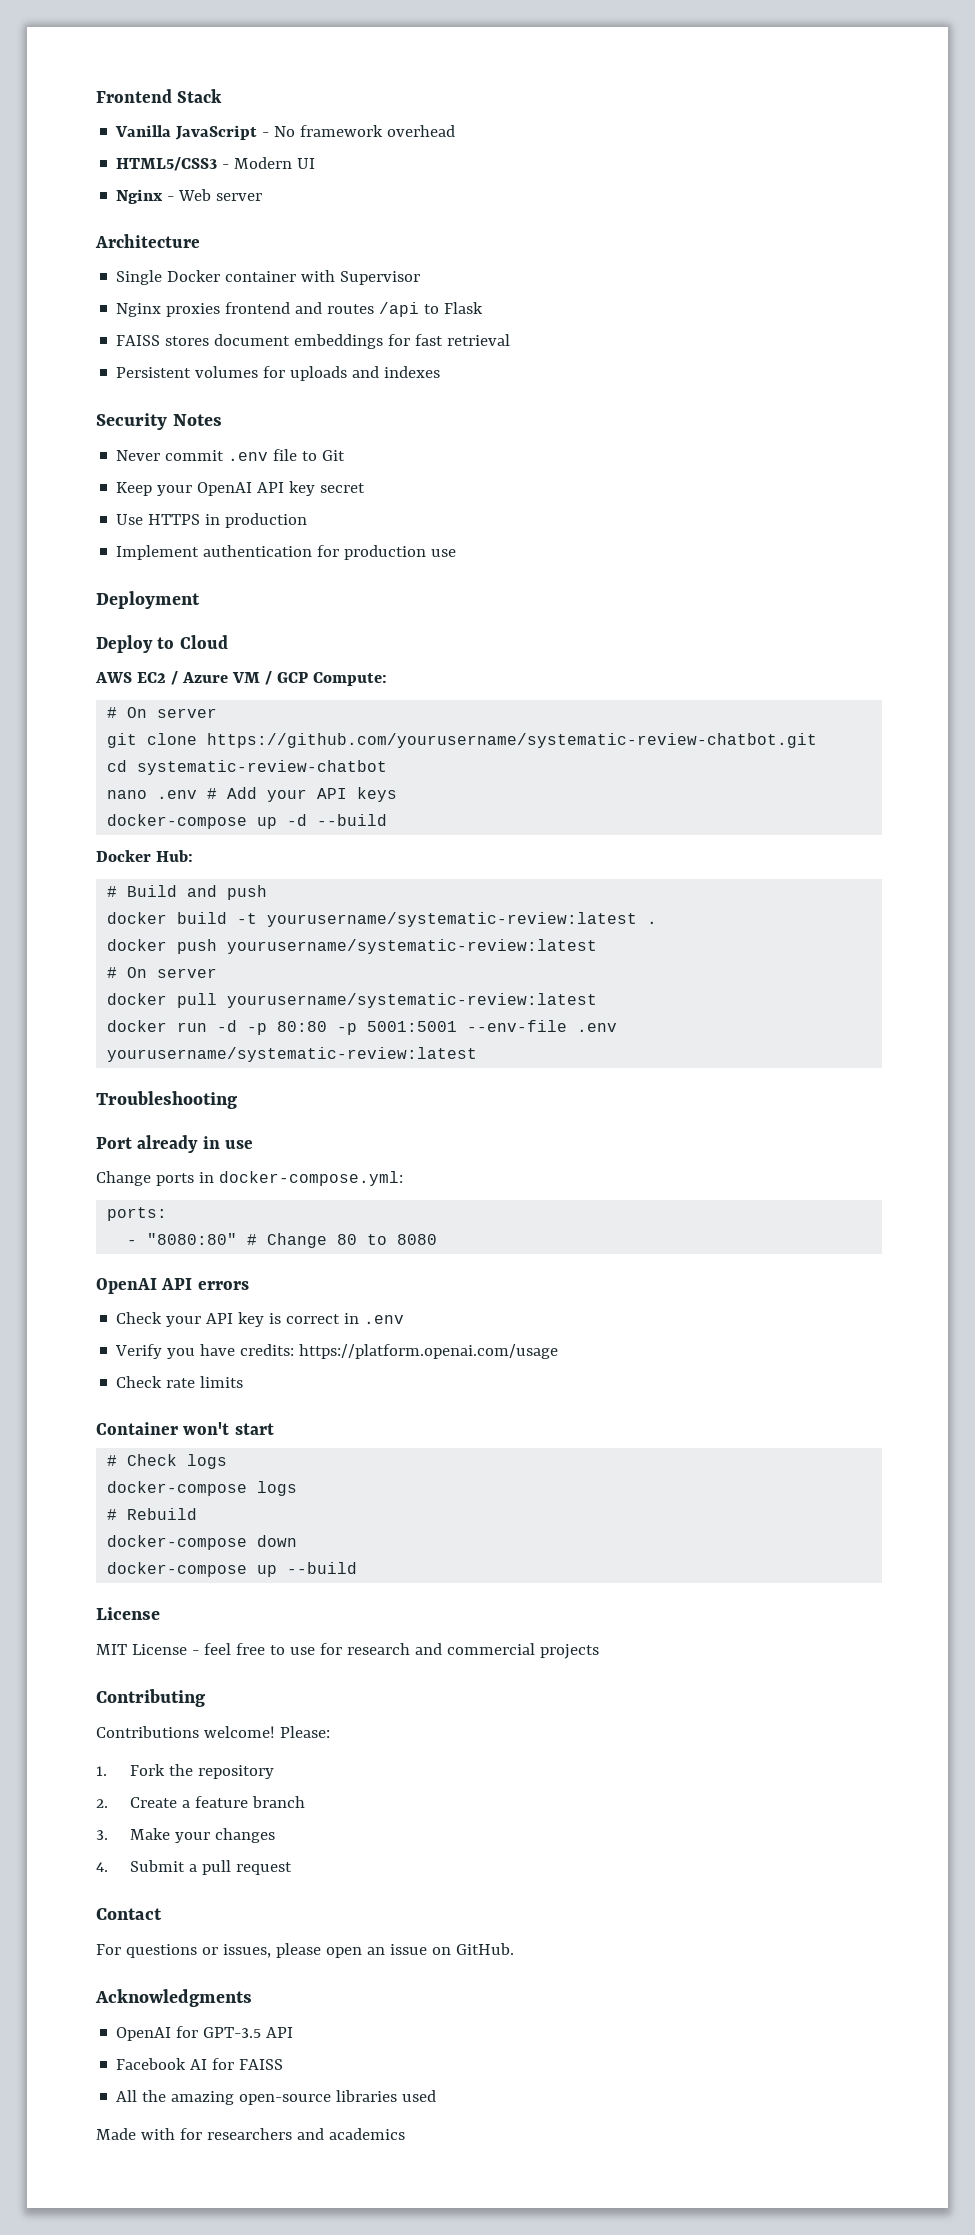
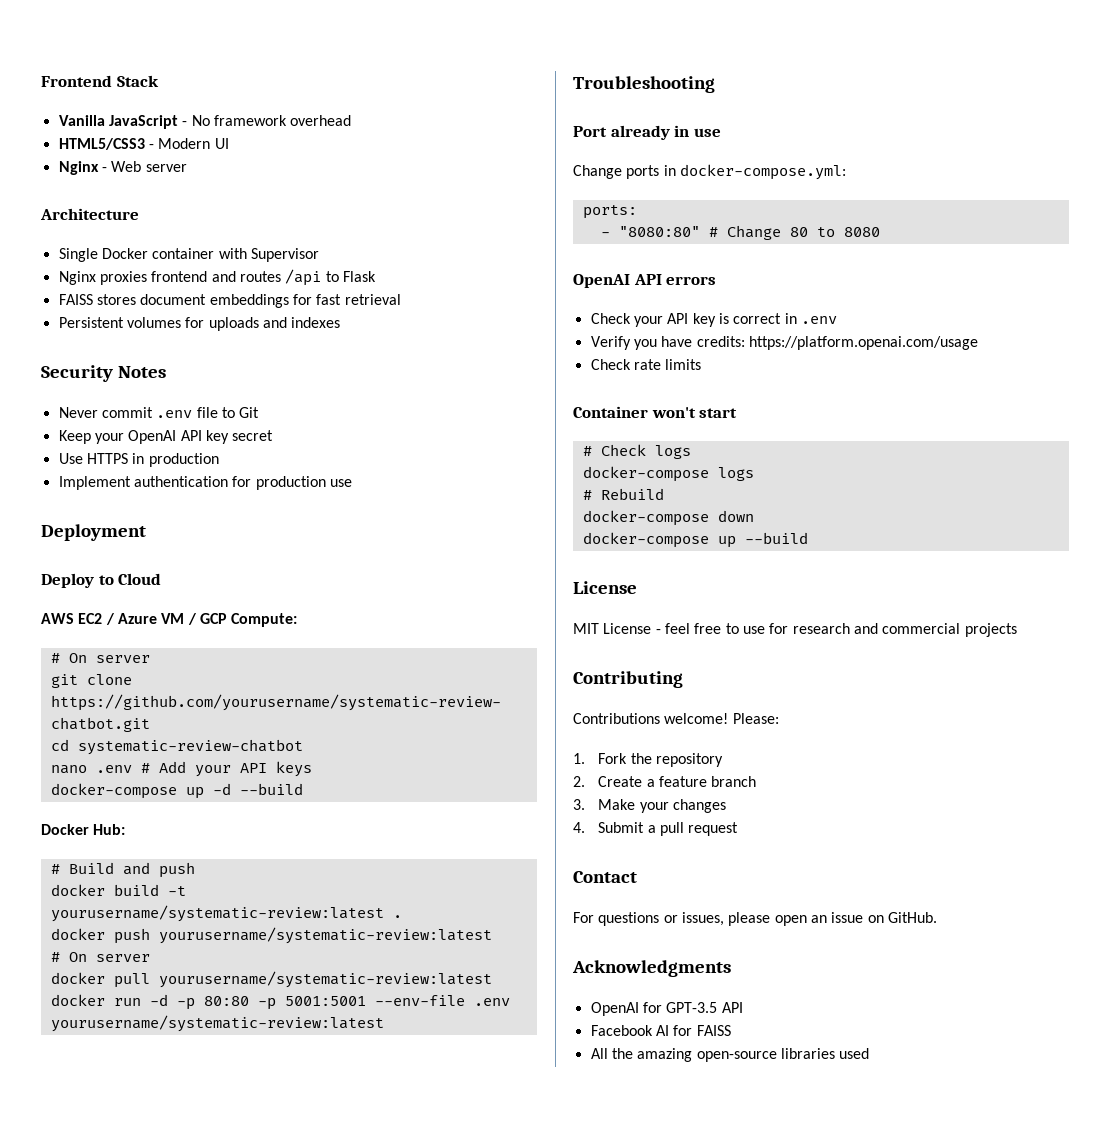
[96,2128,405,2140] // Made with for researchers and academics -> (870, 1053) none

